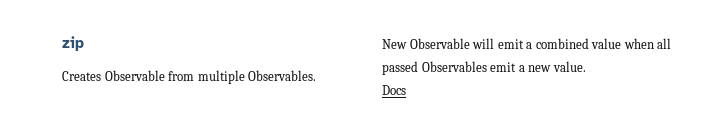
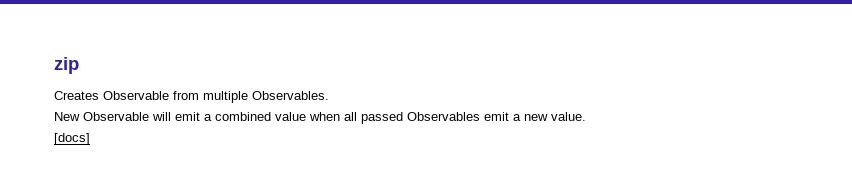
[382,85,406,95] Docs -> [54,133,90,145] [docs]

